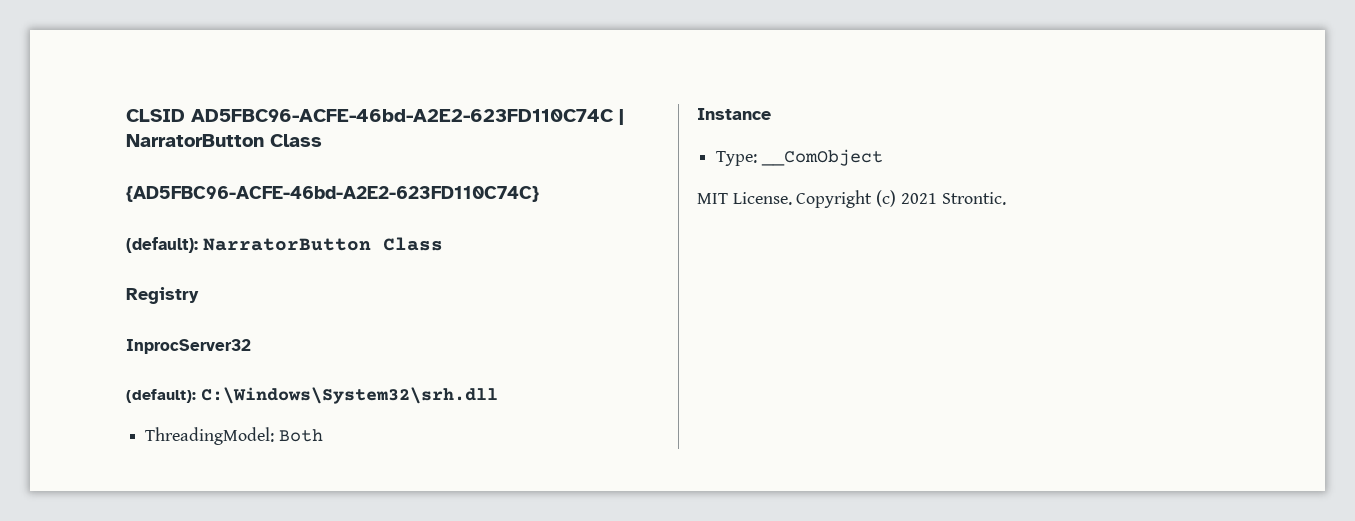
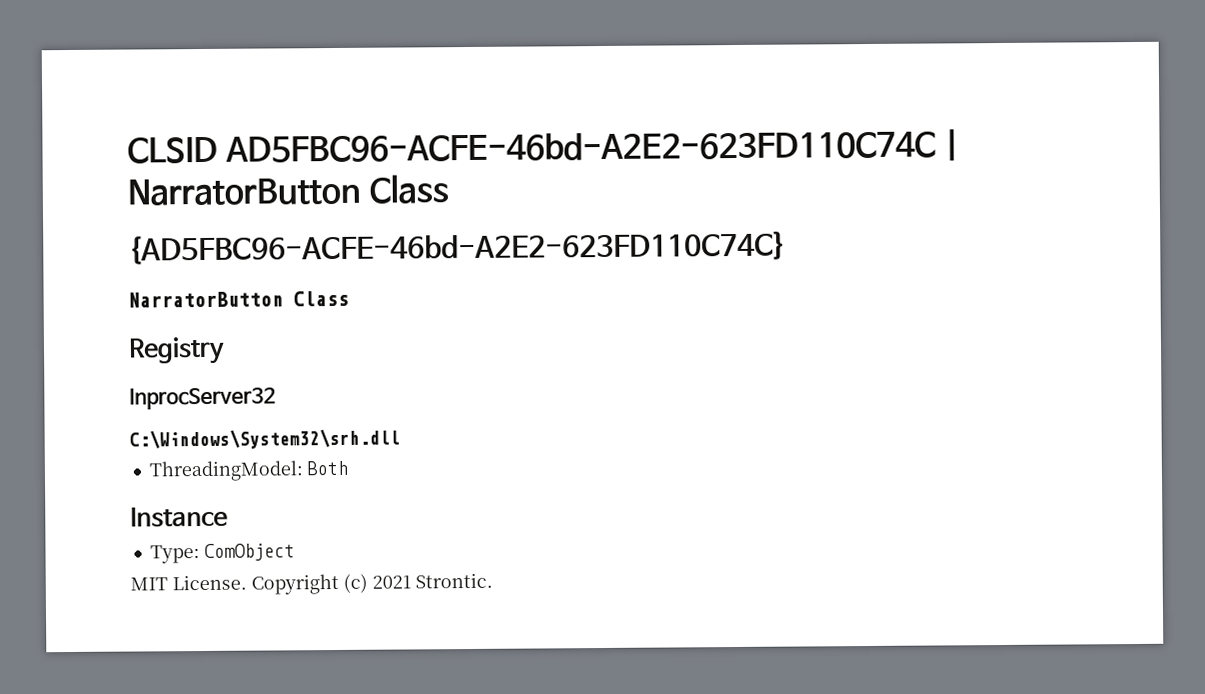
[126,237,198,253] (default): -> (787, 247) none
[126,389,196,403] (default): -> (276, 398) none
[760,149,883,166] __ComObject -> [203,543,295,561] ComObject

